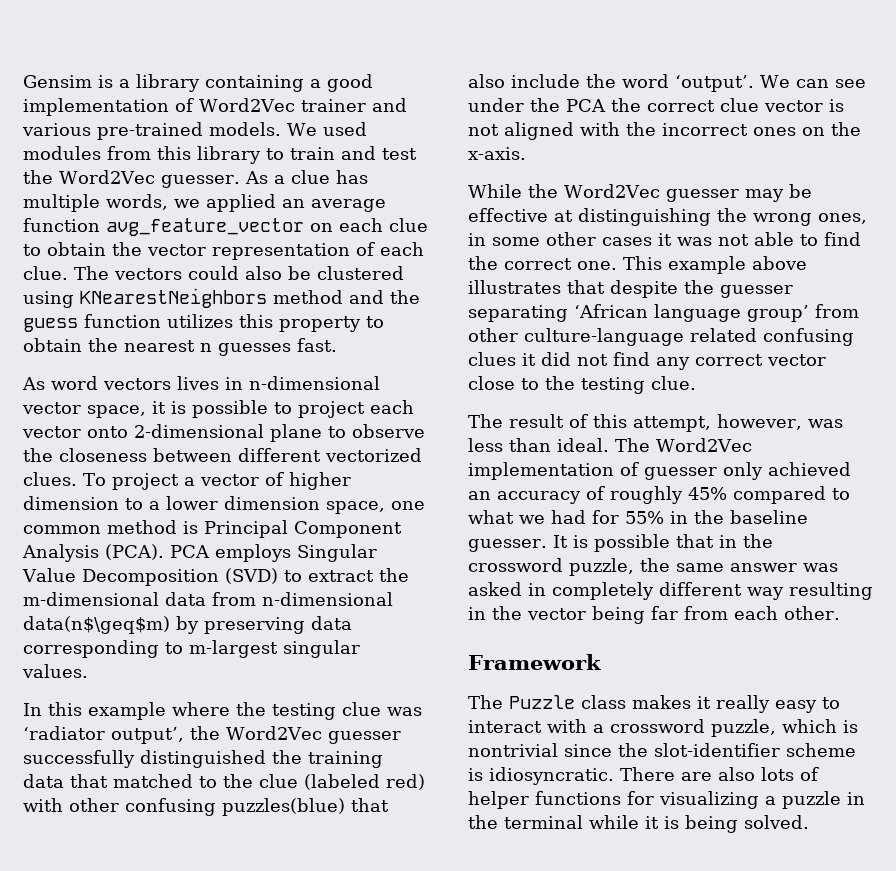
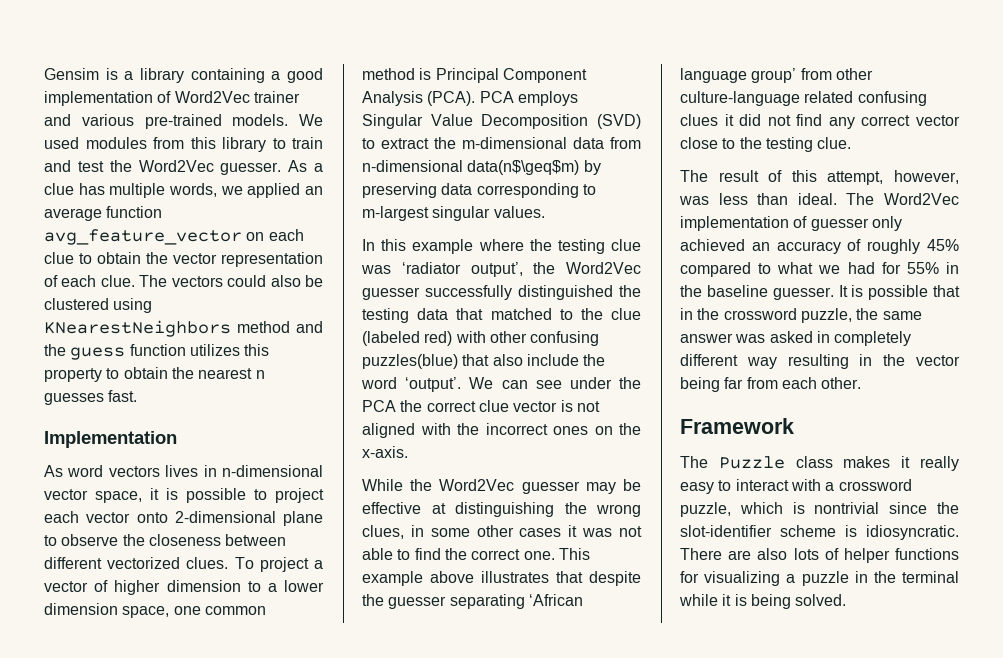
(337, 345) none -> [44,431,177,448] // Implementation
[308,751,383,768] training -> [362,308,409,323] testing
[818,213,867,224] ones, -> [362,525,404,539] clues,

